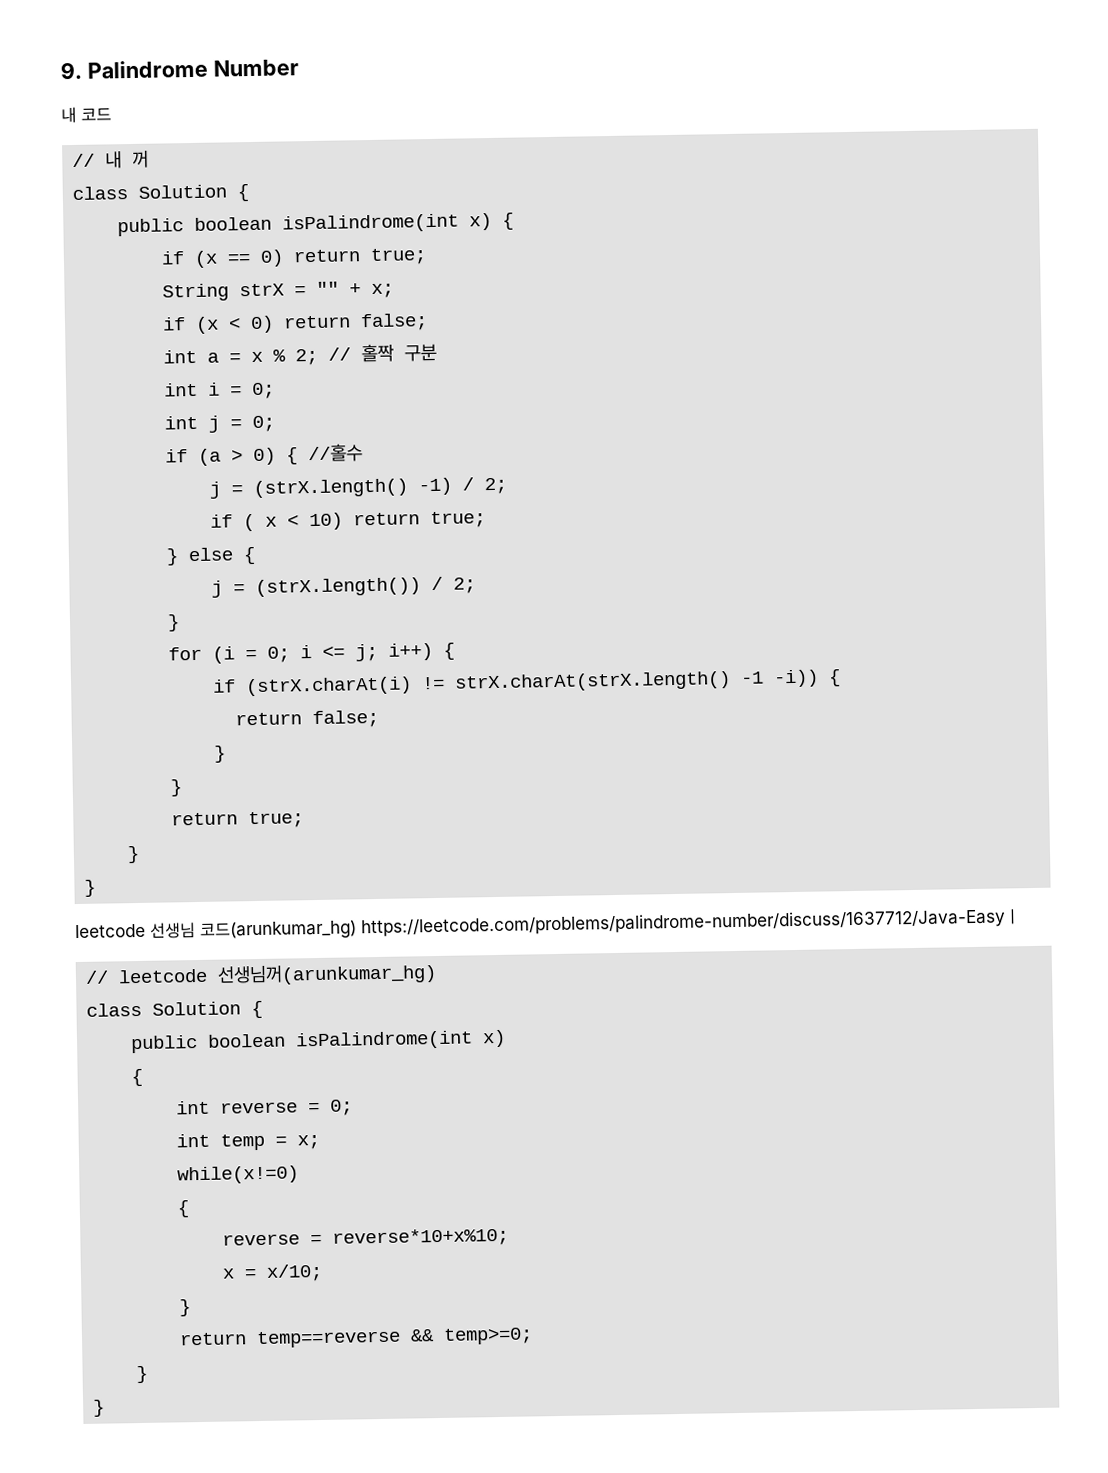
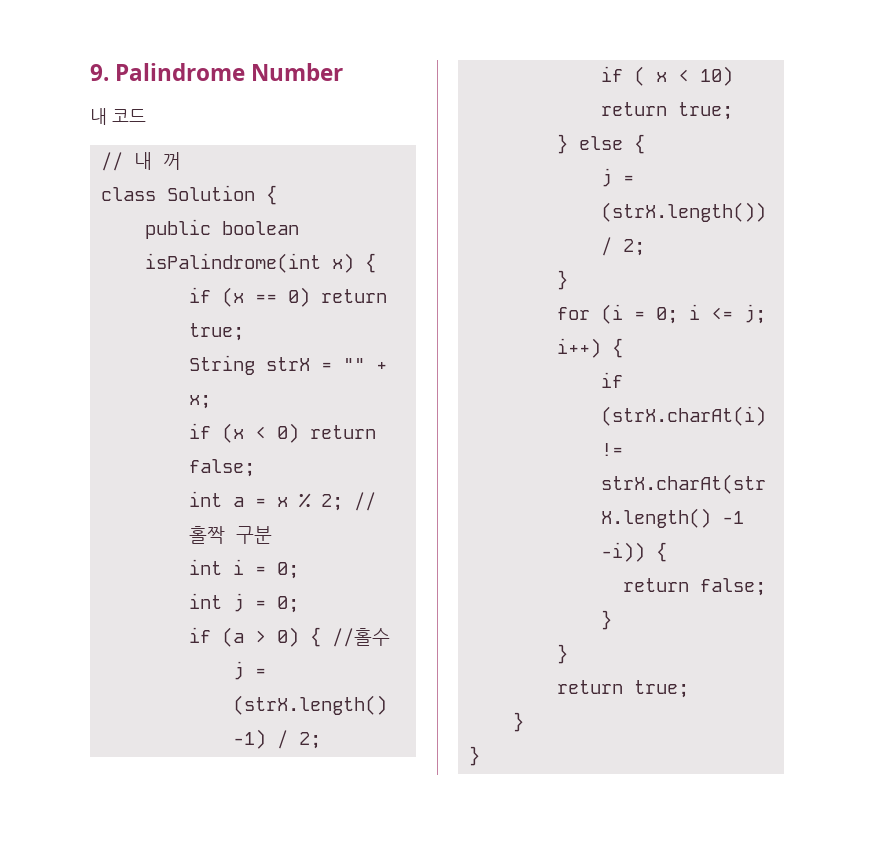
[75,908,1021,940] [85,962,438,986] [86,1000,264,1019] [130,1029,507,1054] [131,1068,144,1087] [176,1099,354,1116] [176,1133,321,1151] [177,1165,300,1185] [177,1200,191,1218] [222,1227,510,1248] [222,1263,324,1282] [179,1299,192,1317] [179,1327,534,1349] [136,1365,149,1384] [93,1399,106,1417] // leetcode 선생님 코드(arunkumar_hg) https://leetcode.com/problems/palindrome-number/discuss/1637712/Java-Easyㅣ // // leetcode 선생님꺼(arunkumar_hg) // class Solution { // public boolean isPalindrome(int x) // { // int reverse = 0; // int temp = x; // while(x!=0) // { // reverse = reverse*10+x%10; // x = x/10; // } // return temp==reverse && temp>=0; // } // } -> (480, 756) none

